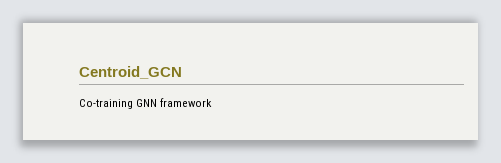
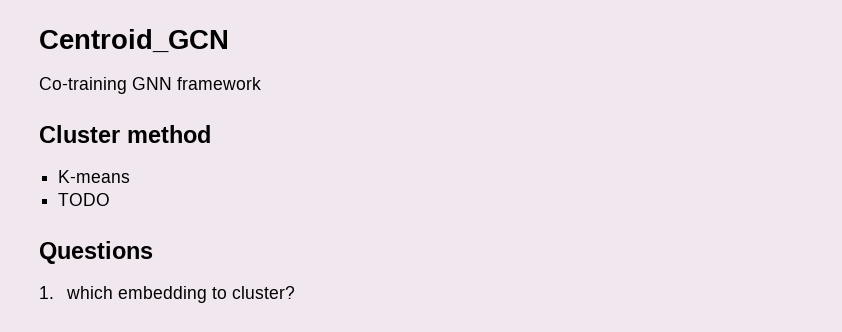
(213, 102) none -> [39,125,211,143] [58,170,131,183] [58,193,111,206] [39,241,153,264] [39,286,296,303] // Cluster method // K-means // TODO // Questions // 1. which embedding to cluster?

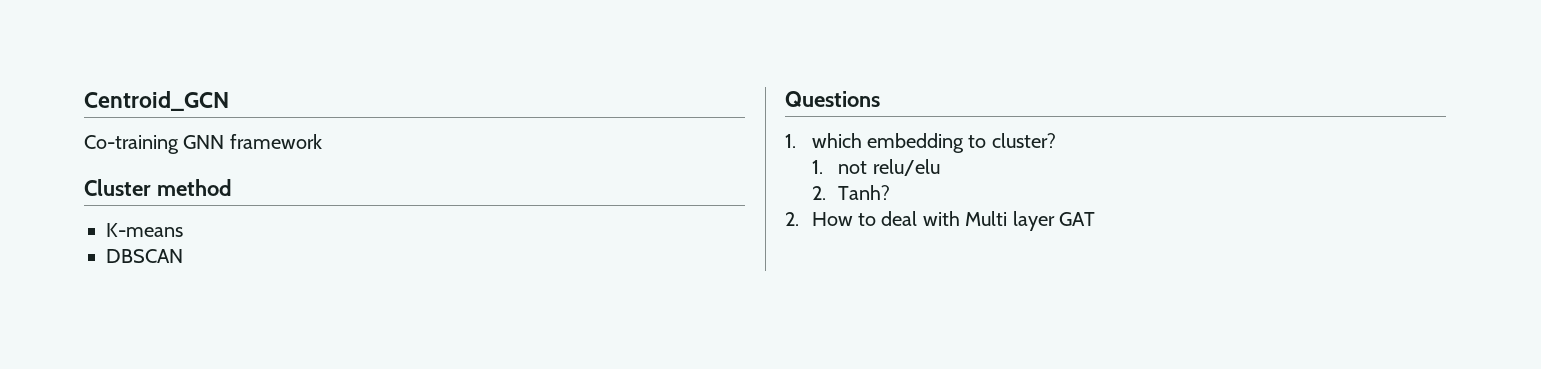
[58,193,111,206] TODO -> [106,249,183,263] DBSCAN
(296, 292) none -> [811,159,940,176] [811,185,891,200] [785,211,1096,231] // 1. not relu/elu // 2. Tanh? // 2. How to deal with Multi layer GAT

